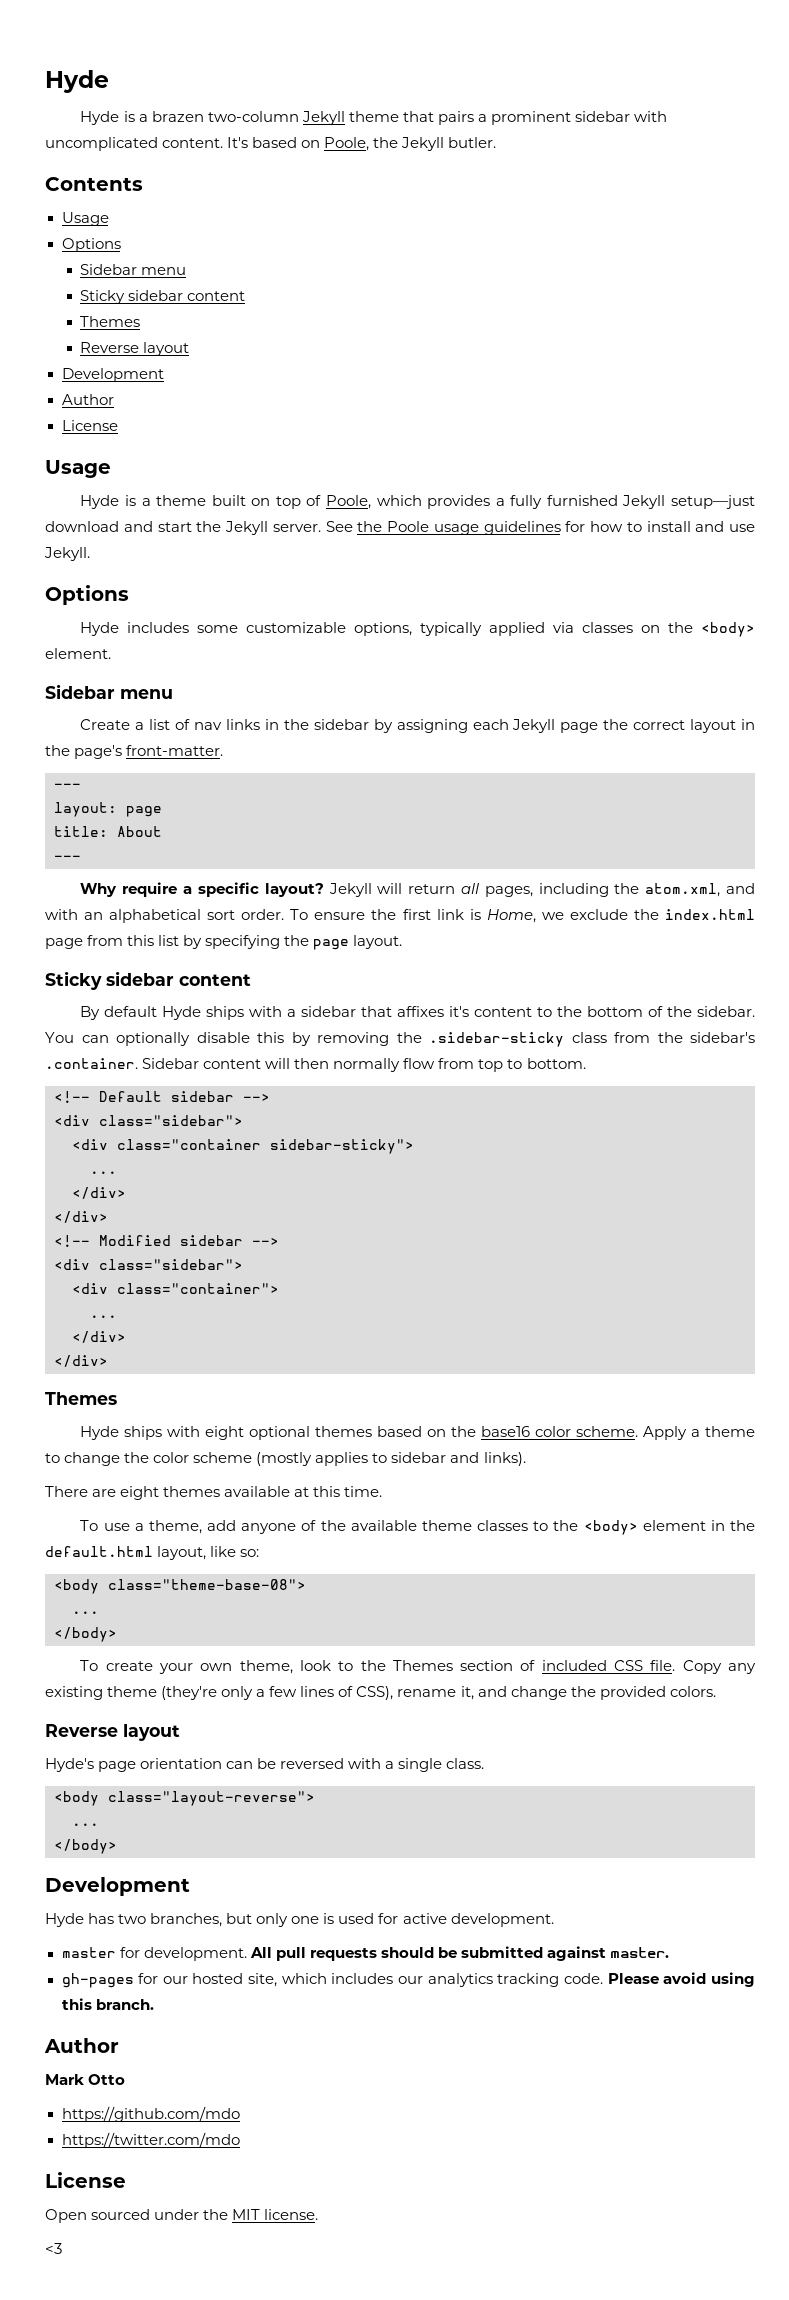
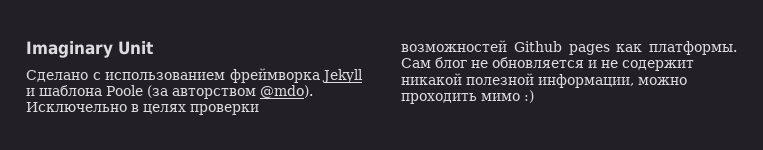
[45,70,109,93] [80,111,668,125] [45,137,497,151] [45,177,143,191] [61,212,109,226] [61,238,121,252] [80,264,187,275] [80,290,246,304] [80,316,141,327] [80,342,190,356] [61,368,164,382] [61,394,114,405] [61,420,118,431] [45,460,111,478] [80,495,756,509] [45,521,755,535] [44,547,90,561] [45,585,129,605] [80,622,756,637] [45,648,111,659] [45,684,173,699] [80,719,756,733] [45,745,224,759] [54,783,81,789] [54,802,162,817] [54,826,162,837] [54,855,81,861] [80,882,756,897] [45,909,756,923] [45,935,403,950] [45,971,251,990] [80,1006,756,1020] [45,1032,755,1047] [45,1058,586,1072] [54,1091,270,1103] [54,1115,243,1126] [72,1139,414,1154] [90,1171,117,1174] [72,1187,126,1199] [54,1211,108,1223] [54,1235,279,1247] [54,1259,243,1270] [72,1283,279,1294] [90,1315,117,1318] [72,1331,126,1343] [54,1355,108,1367] [45,1392,117,1405] [80,1426,755,1440] [45,1452,526,1466] [45,1486,383,1500] [80,1520,756,1535] [45,1546,260,1560] [54,1579,306,1594] [72,1611,99,1614] [54,1627,117,1642] [80,1660,756,1674] [45,1686,716,1700] [45,1724,180,1741] [45,1758,485,1772] [54,1791,315,1806] [72,1823,99,1826] [54,1839,117,1854] [45,1877,190,1896] [45,1913,554,1927] [61,1946,669,1961] [61,1972,756,1988] [61,1998,154,2010] [44,2038,119,2053] [45,2074,126,2085] [61,2106,240,2122] [61,2132,240,2148] [45,2172,126,2188] [45,2209,319,2223] [45,2243,62,2254] Hyde // Hyde is a brazen two-column Jekyll theme that pairs a prominent sidebar with uncomplicated content. It's based on Poole, the Jekyll butler. // Contents // Usage // Options // Sidebar menu // Sticky sidebar content // Themes // Reverse layout // Development // Author // License // Usage // Hyde is a theme built on top of Poole, which provides a fully furnished Jekyll setup—just download and start the Jekyll server. See the Poole usage guidelines for how to install and use Jekyll. // Options // Hyde includes some customizable options, typically applied via classes on the <body> element. // Sidebar menu // Create a list of nav links in the sidebar by assigning each Jekyll page the correct layout in the page's front-matter. // --- // layout: page // title: About // --- // Why require a specific layout? Jekyll will return all pages, including the atom.xml, and with an alphabetical sort order. To ensure the first link is Home, we exclude the index.html page from this list by specifying the page layout. // Sticky sidebar content // By default Hyde ships with a sidebar that affixes it's content to the bottom of the sidebar. You can optionally disable this by removing the .sidebar-sticky class from the sidebar's .container. Sidebar content will then normally flow from top to bottom. // <!-- Default sidebar --> // <div class="sidebar"> // <div class="container sidebar-sticky"> // ... // </div> // </div> // <!-- Modified sidebar --> // <div class="sidebar"> // <div class="container"> // ... // </div> // </div> // Themes // Hyde ships with eight optional themes based on the base16 color scheme. Apply a theme to change the color scheme (mostly applies to sidebar and links). // There are eight themes available at this time. // To use a theme, add anyone of the available theme classes to the <body> element in the default.html layout, like so: // <body class="theme-base-08"> // ... // </body> // To create your own theme, look to the Themes section of included CSS file. Copy any existing theme (they're only a few lines of CSS), rename it, and change the provided colors. // Reverse layout // Hyde's page orientation can be reversed with a single class. // <body class="layout-reverse"> // ... // </body> // Development // Hyde has two branches, but only one is used for active development. // master for development. All pull requests should be submitted against master. // gh-pages for our hosted site, which includes our analytics tracking code. Please avoid using this branch. // Author // Mark Otto // https://github.com/mdo // https://twitter.com/mdo // License // Open sourced under the MIT license. // <3 -> [26,41,153,58] [26,68,363,83] [26,85,313,99] [26,102,259,115] [401,40,737,55] [401,57,694,71] [401,73,687,88] [401,90,534,104] Imaginary Unit // Сделано с использованием фреймворка Jekyll и шаблона Poole (за авторством @mdo). Исключельно в целях проверки возможностей Github pages как платформы. Сам блог не обновляется и не содержит никакой полезной информации, можно проходить мимо :)

